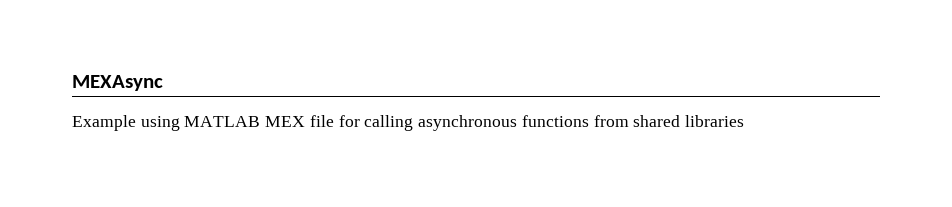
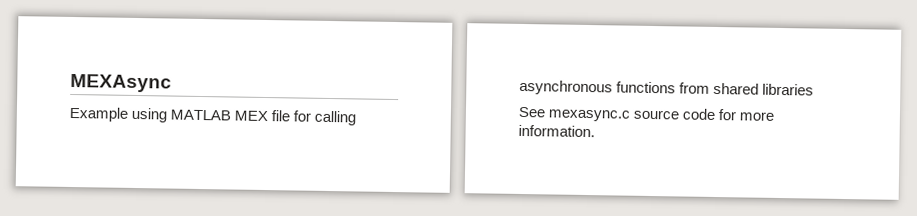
(744, 121) none -> [518,106,775,122] [518,124,595,138] // See mexasync.c source code for more information.

